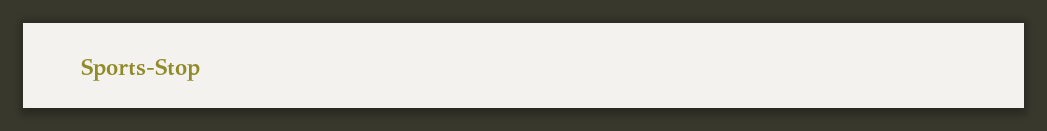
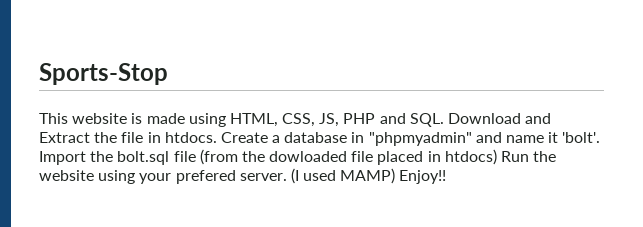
(200, 69) none -> [39,113,552,127] [39,132,601,146] [39,149,557,165] [39,168,447,184] // This website is made using HTML, CSS, JS, PHP and SQL. Download and Extract the file in htdocs. Create a database in "phpmyadmin" and name it 'bolt'. Import the bolt.sql file (from the dowloaded file placed in htdocs) Run the website using your prefered server. (I used MAMP) Enjoy!!

